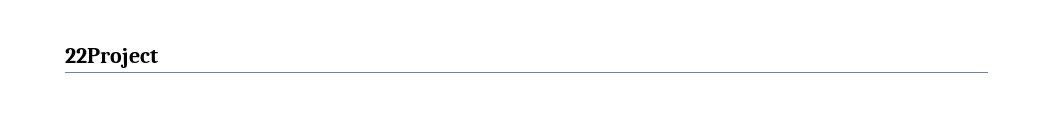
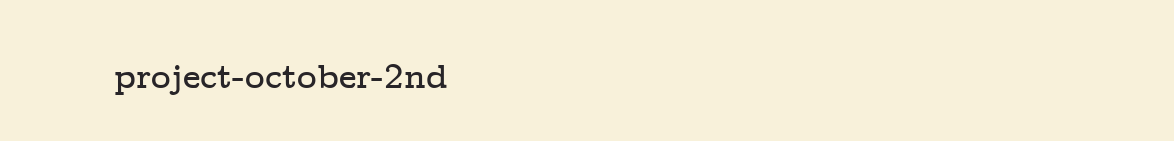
[65,48,158,68] 22Project -> [114,64,448,95] project-october-2nd

